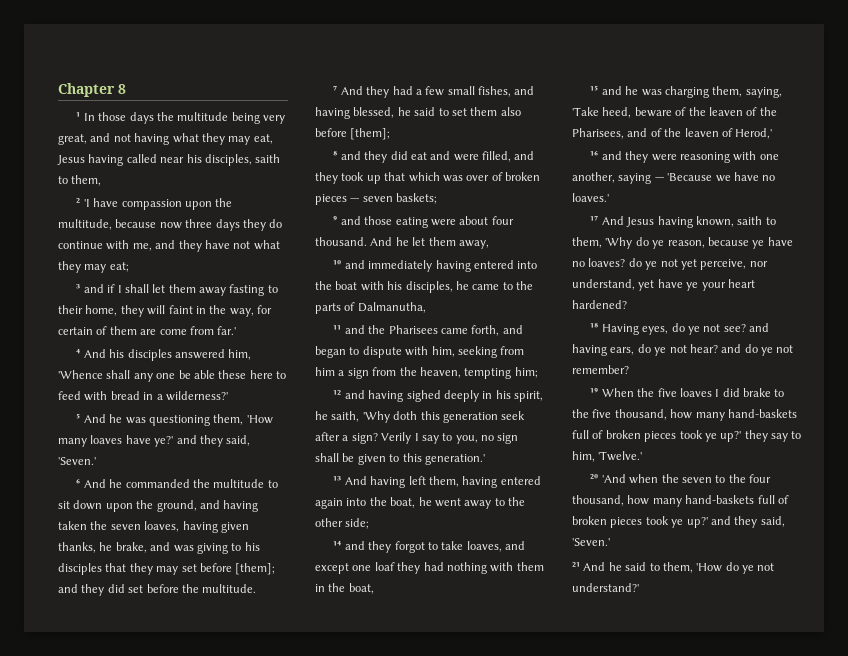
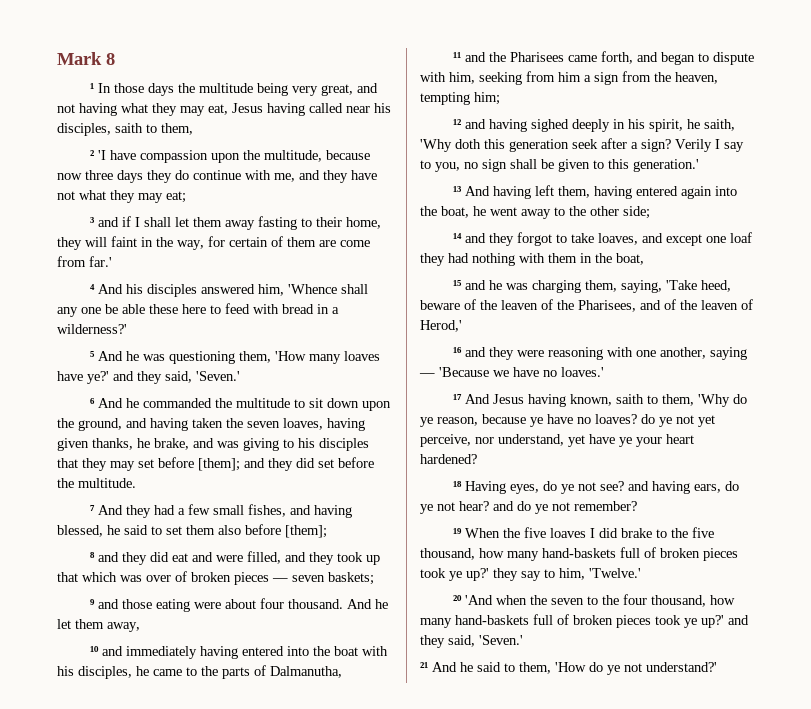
[58,83,115,97] Chapter -> [57,52,102,65] Mark

